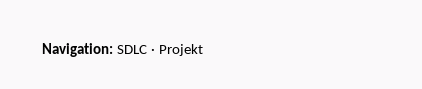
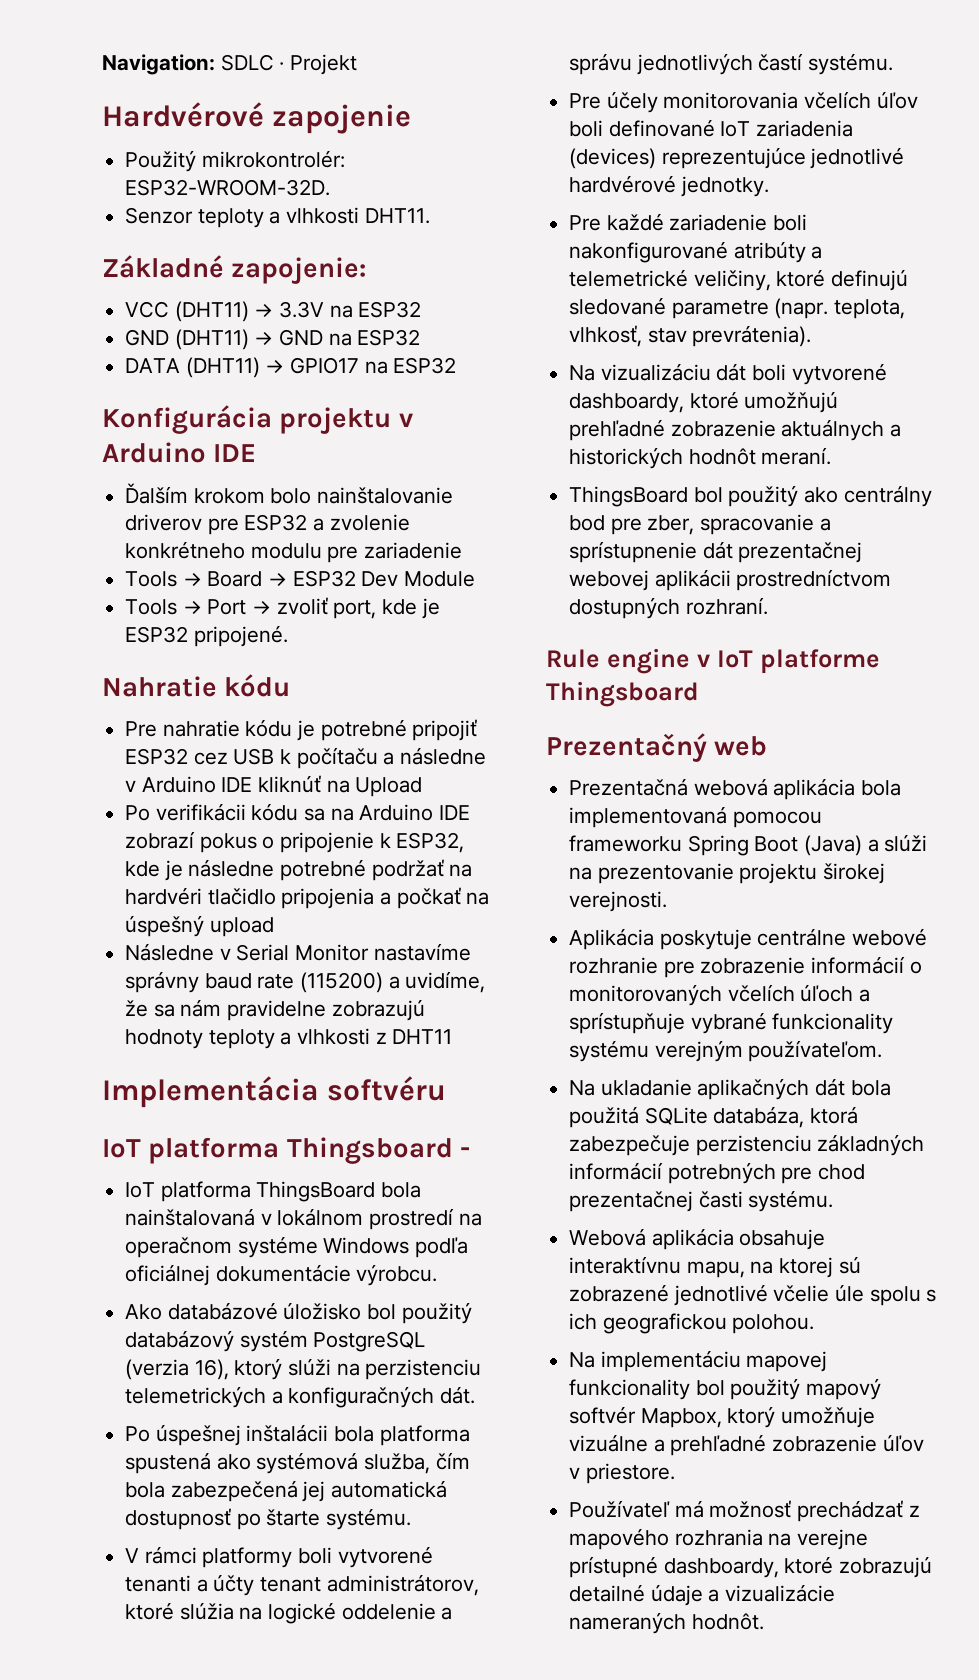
(203, 50) none -> [102,102,412,134] [125,150,345,172] [125,179,331,196] [125,207,430,228] [102,255,367,284] [125,301,422,322] [125,329,421,350] [125,357,457,378] [102,405,413,434] [102,442,257,463] [125,483,454,504] [125,514,410,535] [125,541,463,563] [125,570,476,587] [125,597,440,619] [125,625,288,647] [102,674,291,697] [125,719,478,741] [125,747,487,769] [125,775,423,797] [125,803,471,821] [125,831,465,853] [125,859,473,881] [125,887,490,909] [125,915,274,937] [125,943,471,961] [125,971,486,993] [125,999,425,1021] [125,1028,453,1049] [102,1076,447,1108] [102,1137,471,1164] [125,1181,422,1202] [125,1208,482,1230] [125,1236,469,1258] [125,1264,438,1286] [125,1302,472,1324] [125,1330,426,1352] [125,1358,482,1380] [125,1386,476,1408] [125,1424,470,1446] [125,1452,470,1474] [125,1480,448,1502] [125,1508,412,1530] [125,1546,433,1568] [125,1574,479,1596] [125,1602,453,1624] [569,53,894,75] [569,91,918,113] [569,119,854,137] [569,147,905,169] [569,175,769,197] [569,213,808,231] [569,241,823,263] [569,269,909,291] [569,297,906,319] [569,325,812,347] [569,363,887,385] [569,391,839,413] [569,419,902,441] [569,447,832,469] [569,485,932,507] [569,514,831,535] [569,541,863,563] [569,569,892,591] [569,597,768,619] [546,648,880,674] [546,681,699,707] [546,733,768,762] [569,778,902,800] [569,806,822,828] [569,834,928,856] [569,863,886,884] [569,891,668,912] [569,928,928,950] [569,956,922,978] [569,984,871,1006] [569,1012,894,1034] [569,1040,883,1062] [569,1078,891,1100] [569,1106,859,1128] [569,1134,925,1156] [569,1162,866,1184] [569,1190,834,1212] [569,1228,826,1250] [569,1256,861,1278] [569,1284,937,1306] [569,1313,815,1334] [569,1350,828,1372] [569,1378,882,1400] [569,1406,876,1428] [569,1434,924,1456] [569,1463,675,1484] [569,1500,920,1522] [569,1528,869,1550] [569,1556,933,1578] [569,1584,836,1606] [569,1612,764,1634] // Hardvérové zapojenie // Použitý mikrokontrolér: ESP32-WROOM-32D. // Senzor teploty a vlhkosti DHT11. // Základné zapojenie: // VCC (DHT11) → 3.3V na ESP32 // GND (DHT11) → GND na ESP32 // DATA (DHT11) → GPIO17 na ESP32 // Konfigurácia projektu v Arduino IDE // Ďalším krokom bolo nainštalovanie driverov pre ESP32 a zvolenie konkrétneho modulu pre zariadenie // Tools → Board → ESP32 Dev Module // Tools → Port → zvoliť port, kde je ESP32 pripojené. // Nahratie kódu // Pre nahratie kódu je potrebné pripojiť ESP32 cez USB k počítaču a následne v Arduino IDE kliknúť na Upload // Po verifikácii kódu sa na Arduino IDE zobrazí pokus o pripojenie k ESP32, kde je následne potrebné podržať na hardvéri tlačidlo pripojenia a počkať na úspešný upload // Následne v Serial Monitor nastavíme správny baud rate (115200) a uvidíme, že sa nám pravidelne zobrazujú hodnoty teploty a vlhkosti z DHT11 // Implementácia softvéru // IoT platforma Thingsboard - // IoT platforma ThingsBoard bola nainštalovaná v lokálnom prostredí na operačnom systéme Windows podľa oficiálnej dokumentácie výrobcu. // Ako databázové úložisko bol použitý databázový systém PostgreSQL (verzia 16), ktorý slúži na perzistenciu telemetrických a konfiguračných dát. // Po úspešnej inštalácii bola platforma spustená ako systémová služba, čím bola zabezpečená jej automatická dostupnosť po štarte systému. // V rámci platformy boli vytvorené tenanti a účty tenant administrátorov, ktoré slúžia na logické oddelenie a správu jednotlivých častí systému. // Pre účely monitorovania včelích úľov boli definované IoT zariadenia (devices) reprezentujúce jednotlivé hardvérové jednotky. // Pre každé zariadenie boli nakonfigurované atribúty a telemetrické veličiny, ktoré definujú sledované parametre (napr. teplota, vlhkosť, stav prevrátenia). // Na vizualizáciu dát boli vytvorené dashboardy, ktoré umožňujú prehľadné zobrazenie aktuálnych a historických hodnôt meraní. // ThingsBoard bol použitý ako centrálny bod pre zber, spracovanie a sprístupnenie dát prezentačnej webovej aplikácii prostredníctvom dostupných rozhraní. // Rule engine v IoT platforme Thingsboard // Prezentačný web // Prezentačná webová aplikácia bola implementovaná pomocou frameworku Spring Boot (Java) a slúži na prezentovanie projektu širokej verejnosti. // Aplikácia poskytuje centrálne webové rozhranie pre zobrazenie informácií o monitorovaných včelích úľoch a sprístupňuje vybrané funkcionality systému verejným používateľom. // Na ukladanie aplikačných dát bola použitá SQLite databáza, ktorá zabezpečuje perzistenciu základných informácií potrebných pre chod prezentačnej časti systému. // Webová aplikácia obsahuje interaktívnu mapu, na ktorej sú zobrazené jednotlivé včelie úle spolu s ich geografickou polohou. // Na implementáciu mapovej funkcionality bol použitý mapový softvér Mapbox, ktorý umožňuje vizuálne a prehľadné zobrazenie úľov v priestore. // Používateľ má možnosť prechádzať z mapového rozhrania na verejne prístupné dashboardy, ktoré zobrazujú detailné údaje a vizualizácie nameraných hodnôt.

